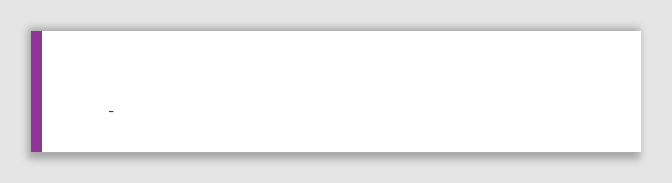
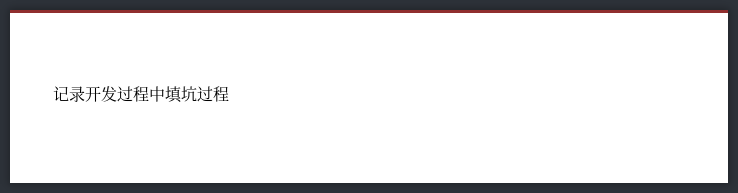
[108,111,114,116] - -> [53,86,229,103] 记录开发过程中填坑过程

